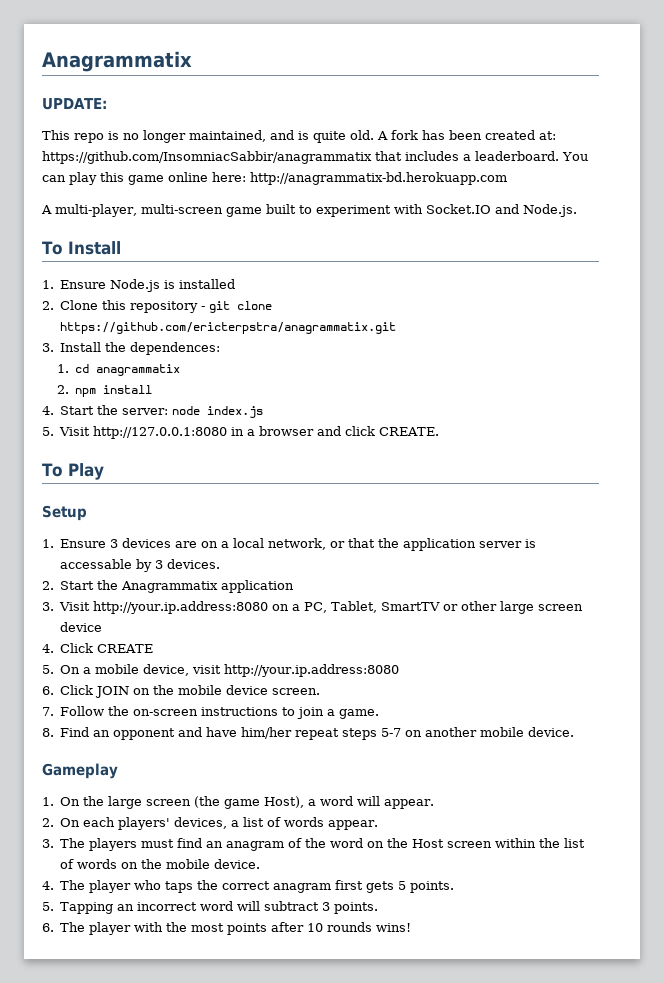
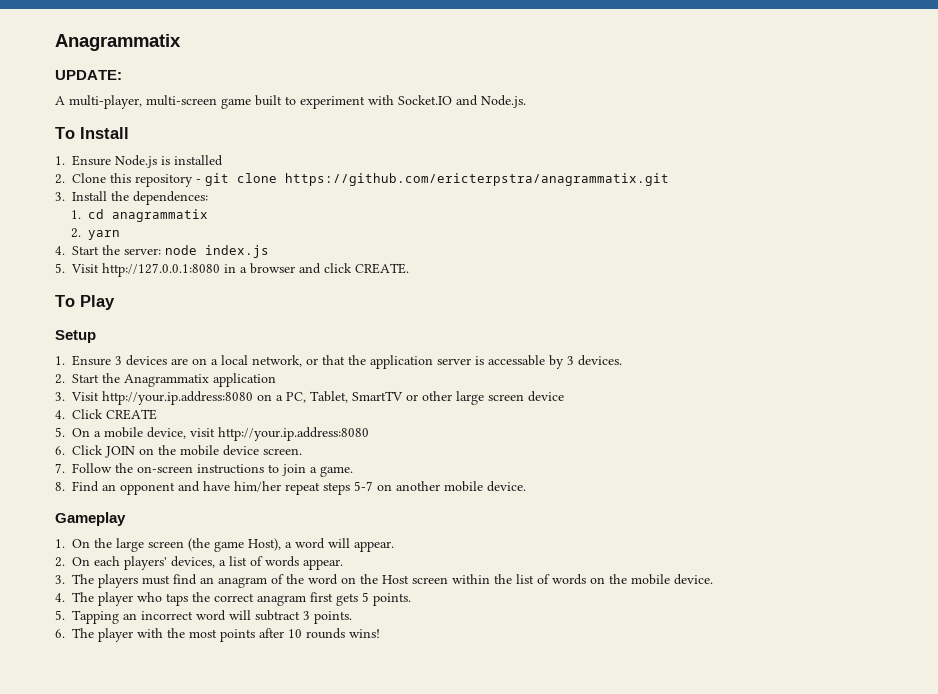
[42,130,556,143] [42,151,588,164] [42,172,507,185] // This repo is no longer maintained, and is quite old. A fork has been created at: https://github.com/InsomniacSabbir/anagrammatix that includes a leaderboard. You can play this game online here: http://anagrammatix-bd.herokuapp.com -> (122, 75) none
[74,385,152,397] npm install -> [87,230,120,240] yarn

